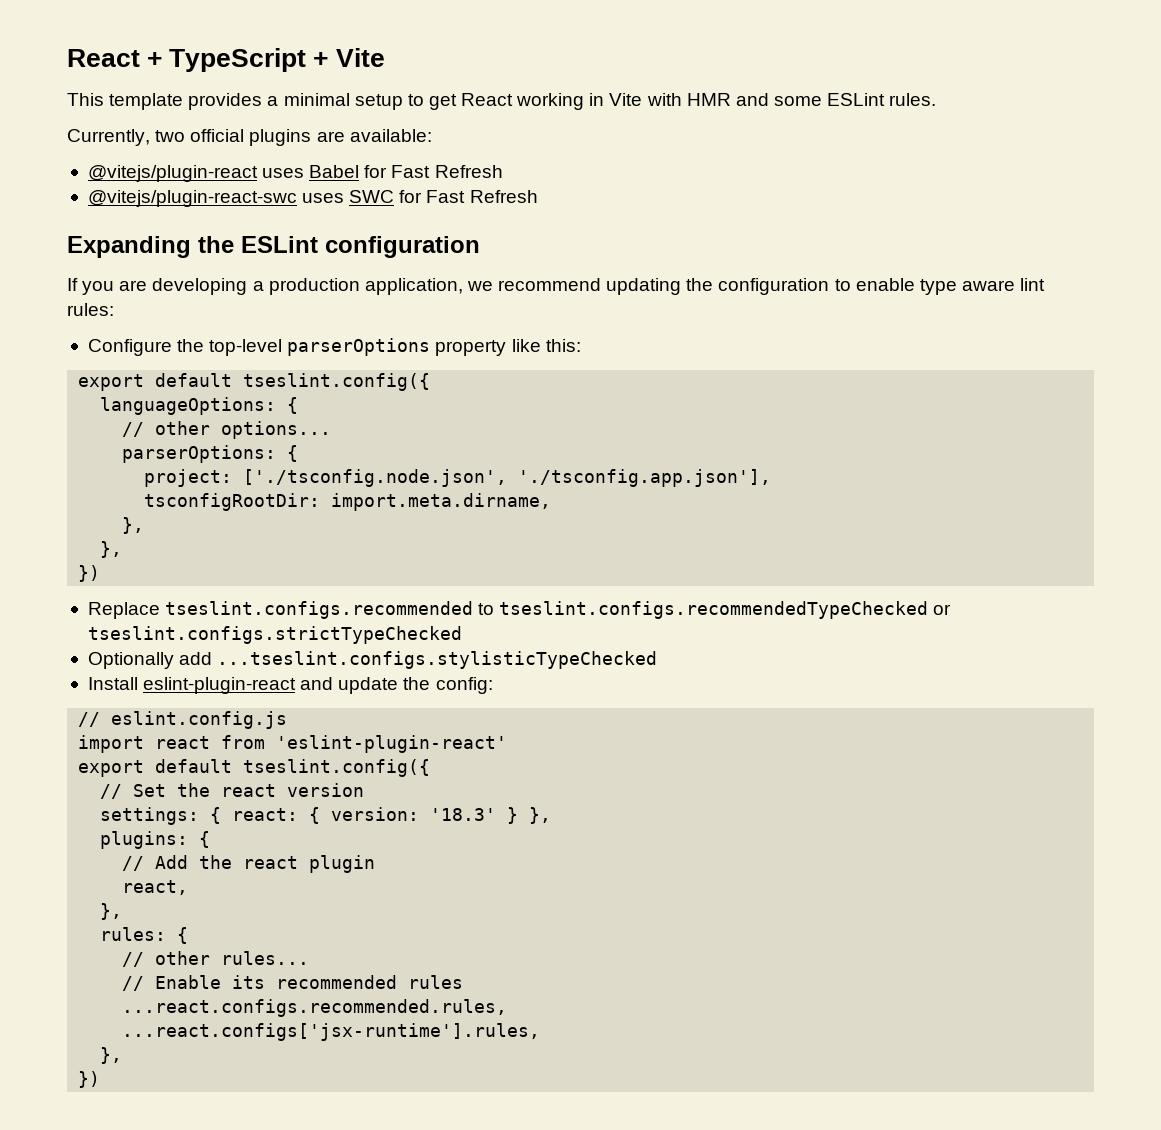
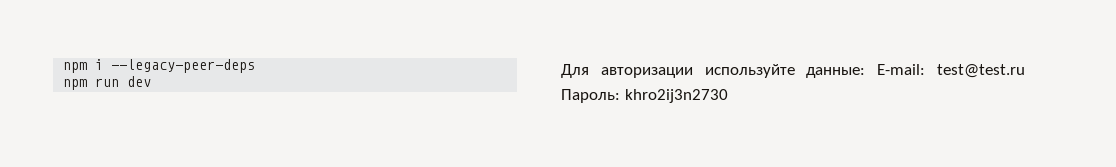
[67,48,385,72] [67,93,937,110] [67,129,432,146] [87,165,503,182] [87,190,538,207] [67,236,480,258] [67,278,1046,295] [67,303,114,316] [87,338,581,356] [78,373,431,391] [100,397,299,415] [122,421,332,439] [122,445,299,463] [144,469,772,487] [144,493,552,511] [122,517,145,534] [100,541,123,558] [78,565,101,582] [87,601,952,619] [87,626,462,644] [87,651,658,669] [87,677,493,694] [78,711,288,729] [78,735,508,753] [78,759,431,777] [100,783,365,799] [100,807,552,825] [100,831,211,849] [122,855,376,873] [122,880,189,895] [100,903,123,920] [100,927,189,944] [122,951,310,967] [122,975,464,991] [122,999,508,1017] [122,1023,541,1041] [100,1047,123,1064] [78,1071,101,1088] React + TypeScript + Vite // This template provides a minimal setup to get React working in Vite with HMR and some ESLint rules. // Currently, two official plugins are available: // @vitejs/plugin-react uses Babel for Fast Refresh // @vitejs/plugin-react-swc uses SWC for Fast Refresh // Expanding the ESLint configuration // If you are developing a production application, we recommend updating the configuration to enable type aware lint rules: // Configure the top-level parserOptions property like this: // export default tseslint.config({ // languageOptions: { // // other options... // parserOptions: { // project: ['./tsconfig.node.json', './tsconfig.app.json'], // tsconfigRootDir: import.meta.dirname, // }, // }, // }) // Replace tseslint.configs.recommended to tseslint.configs.recommendedTypeChecked or tseslint.configs.strictTypeChecked // Optionally add ...tseslint.configs.stylisticTypeChecked // Install eslint-plugin-react and update the config: // // eslint.config.js // import react from 'eslint-plugin-react' // export default tseslint.config({ // // Set the react version // settings: { react: { version: '18.3' } }, // plugins: { // // Add the react plugin // react, // }, // rules: { // // other rules... // // Enable its recommended rules // ...react.configs.recommended.rules, // ...react.configs['jsx-runtime'].rules, // }, // }) -> [63,59,256,73] [63,76,152,90] [561,64,1025,78] [561,89,728,103] npm i --legacy-peer-deps // npm run dev // Для авторизации используйте данные: E-mail: test@test.ru Пароль: khro2ij3n2730

